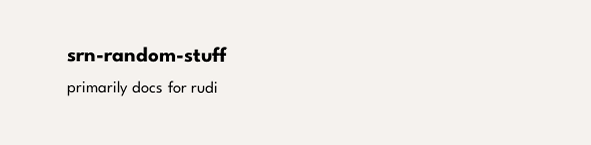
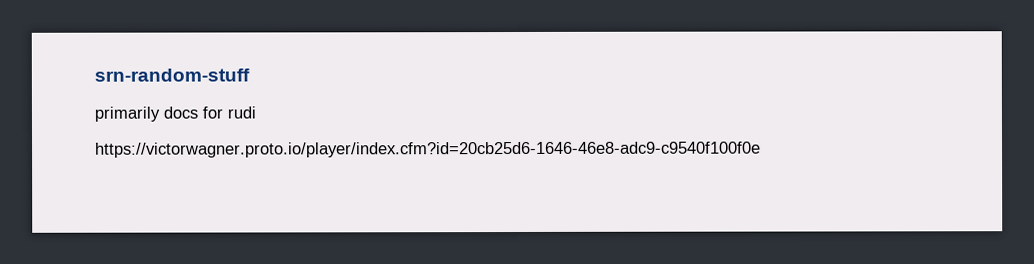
(219, 87) none -> [95,141,761,158] // https://victorwagner.proto.io/player/index.cfm?id=20cb25d6-1646-46e8-adc9-c9540f100f0e

